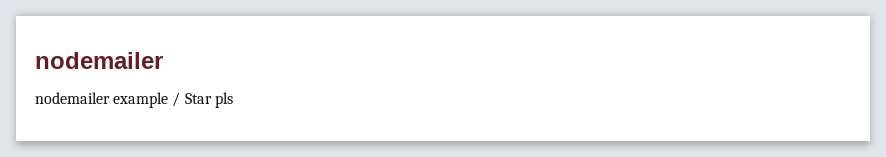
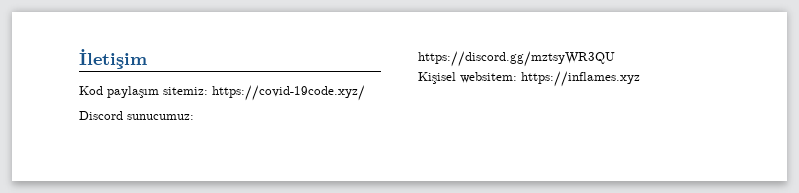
[35,52,163,69] [35,92,233,108] nodemailer // nodemailer example / Star pls -> [79,49,147,69] [79,85,365,101] [79,111,194,120] [418,51,615,67] [418,71,640,87] İletişim // Kod paylaşım sitemiz: https://covid-19code.xyz/ // Discord sunucumuz: https://discord.gg/mztsyWR3QU // Kişisel websitem: https://inflames.xyz

